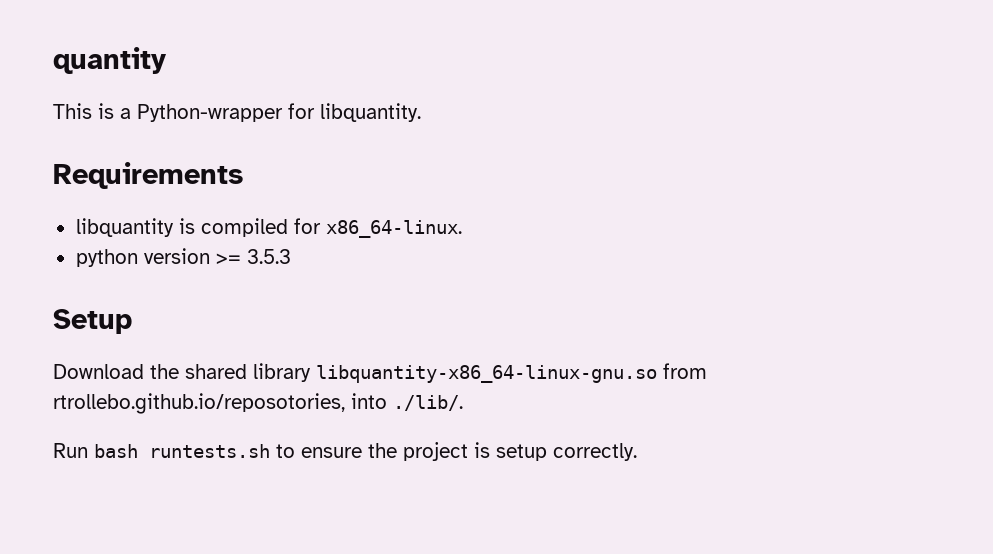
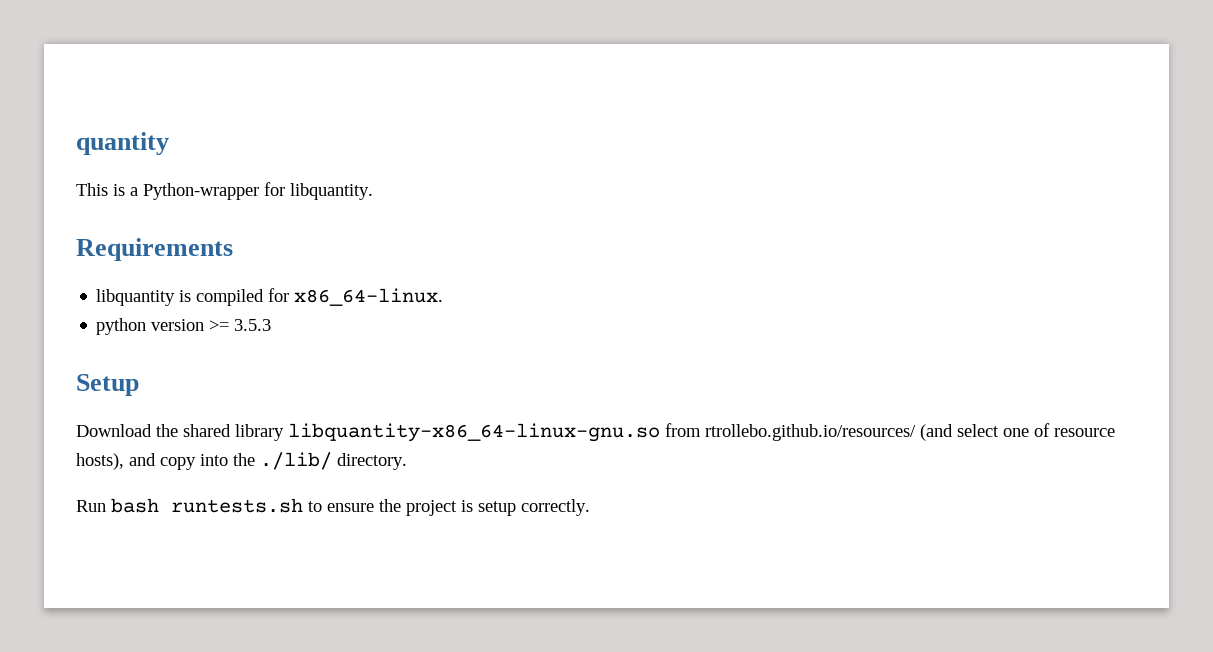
[53,393,463,414] rtrollebo.github.io/reposotories, into ./lib/. -> [705,423,1115,441] [76,452,407,470] rtrollebo.github.io/resources/ (and select one of resource hosts), and copy into the ./lib/ directory.

